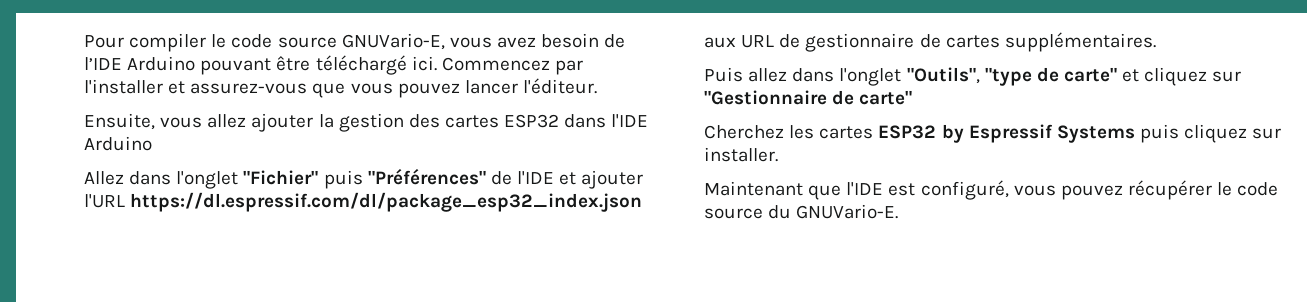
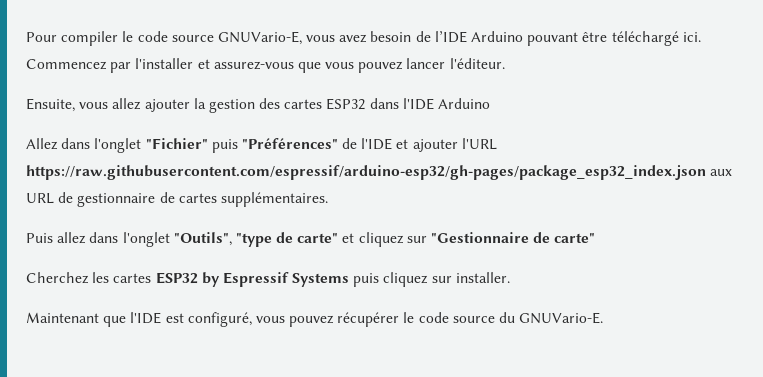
[130,192,643,212] https://dl.espressif.com/dl/package_esp32_index.json -> [26,165,706,180] https://raw.githubusercontent.com/espressif/arduino-esp32/gh-pages/package_esp32_index.json

